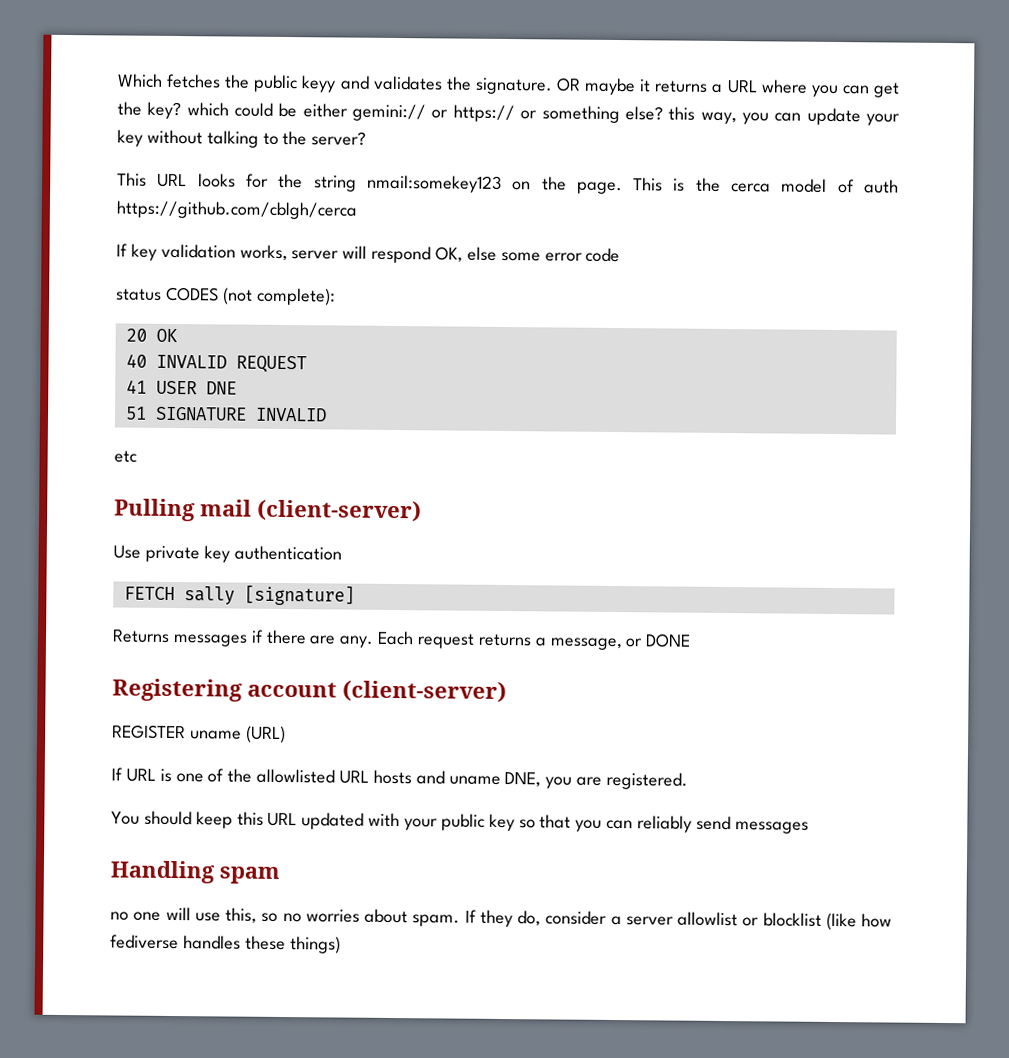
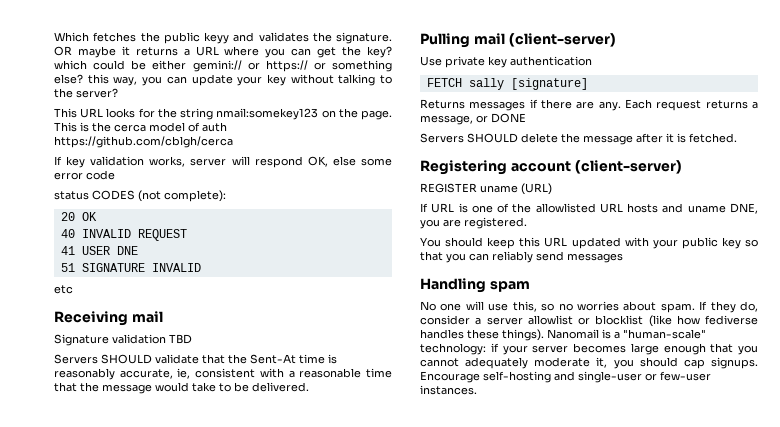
(137, 456) none -> [54,311,163,326] [54,334,192,346] [54,354,337,364] [54,368,393,380] [54,382,309,394] // Receiving mail // Signature validation TBD // Servers SHOULD validate that the Sent-At time is reasonably accurate, ie, consistent with a reasonable time that the message would take to be delivered.
(692, 640) none -> [420,133,737,145] // Servers SHOULD delete the message after it is fetched.
[110,911,129,921] no -> [420,301,436,311] No
[289,936,341,954] things) -> [502,329,706,341] [420,343,758,355] [420,357,758,369] [420,371,711,383] [420,385,477,395] things). Nanomail is a "human-scale" technology: if your server becomes large enough that you cannot adequately moderate it, you should cap signups. Encourage self-hosting and single-user or few-user instances.

